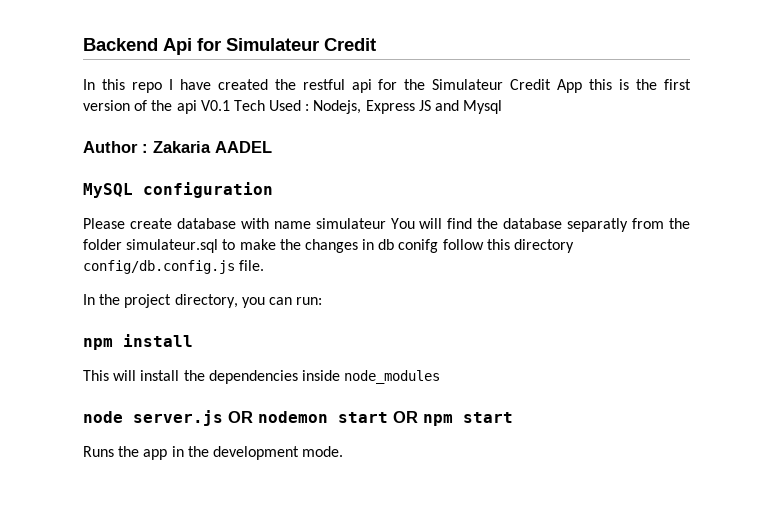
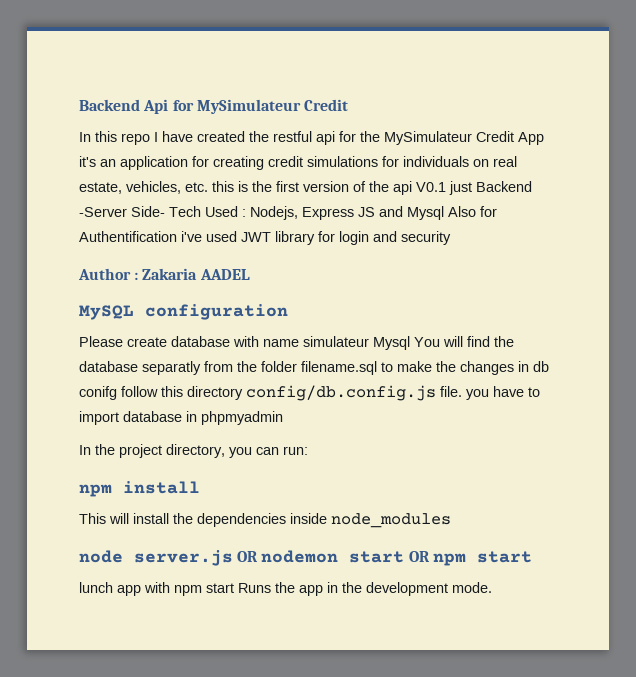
[226,38,319,51] Simulateur -> [196,99,301,114] MySimulateur
[432,79,504,90] Simulateur -> [384,131,472,145] MySimulateur
(583, 86) none -> [79,156,517,170] [79,181,208,194] it's an application for creating credit simulations for individuals on real estate, vehicles, etc.
(230, 105) none -> [449,181,532,195] [79,206,165,217] just Backend -Server Side-
(503, 107) none -> [448,206,497,217] [79,231,451,245] Also for Authentification i've used JWT library for login and security
(386, 223) none -> [373,336,410,350] Mysql
[126,239,219,253] simulateur.sql -> [301,361,377,375] filename.sql
(265, 265) none -> [466,386,540,400] [79,411,283,425] you have to import database in phpmyadmin
(513, 417) none -> [79,582,234,596] lunch app with npm start

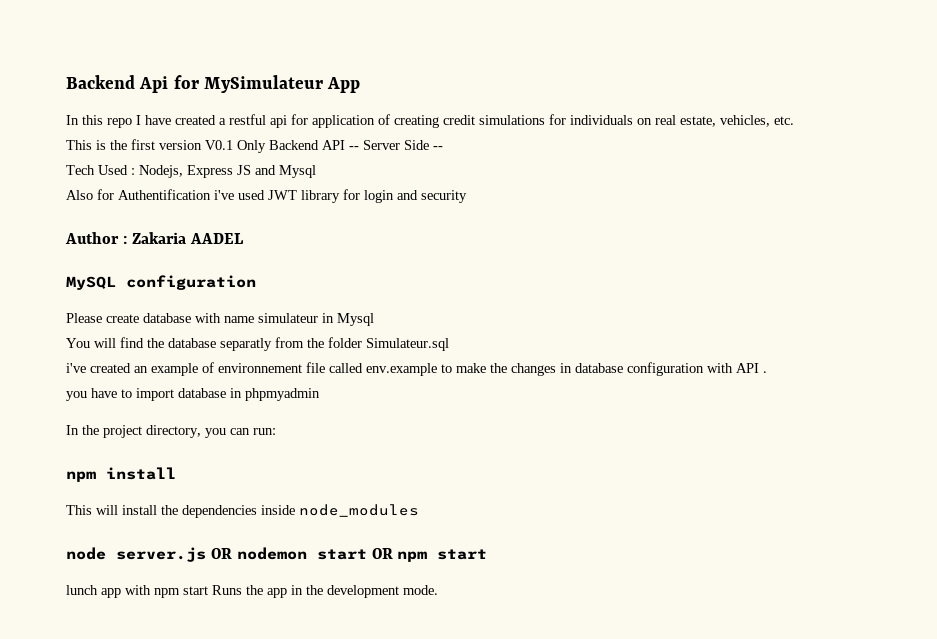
[304,99,349,111] Credit -> [327,77,361,93] App
[249,131,269,142] the -> [219,118,226,125] a
[360,131,544,145] [79,156,209,170] the MySimulateur Credit App it's an application for -> [312,114,390,128] application of
[212,181,234,192] this -> [66,140,92,150] // This
[353,181,532,195] [79,206,165,217] of the api V0.1 just Backend -Server Side- -> [205,140,443,153] V0.1 Only Backend API -- Server Side -- //
(444, 213) none -> (316, 171) //
[373,336,410,350] Mysql -> [322,313,374,326] in Mysql //
[301,361,377,375] filename.sql -> [366,338,449,351] [66,362,437,376] Simulateur.sql // i've created an example of environnement file called env.example
[533,361,549,372] [79,385,462,401] db conifg follow this directory config/db.config.js file. -> [575,362,767,376] database configuration with API . //

